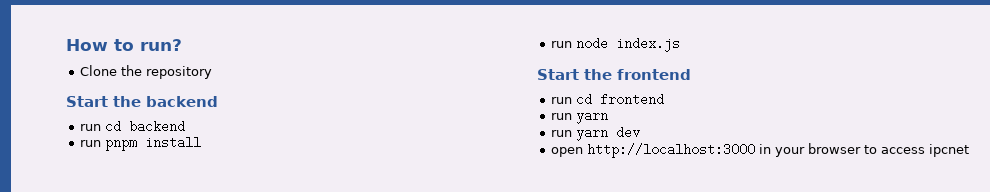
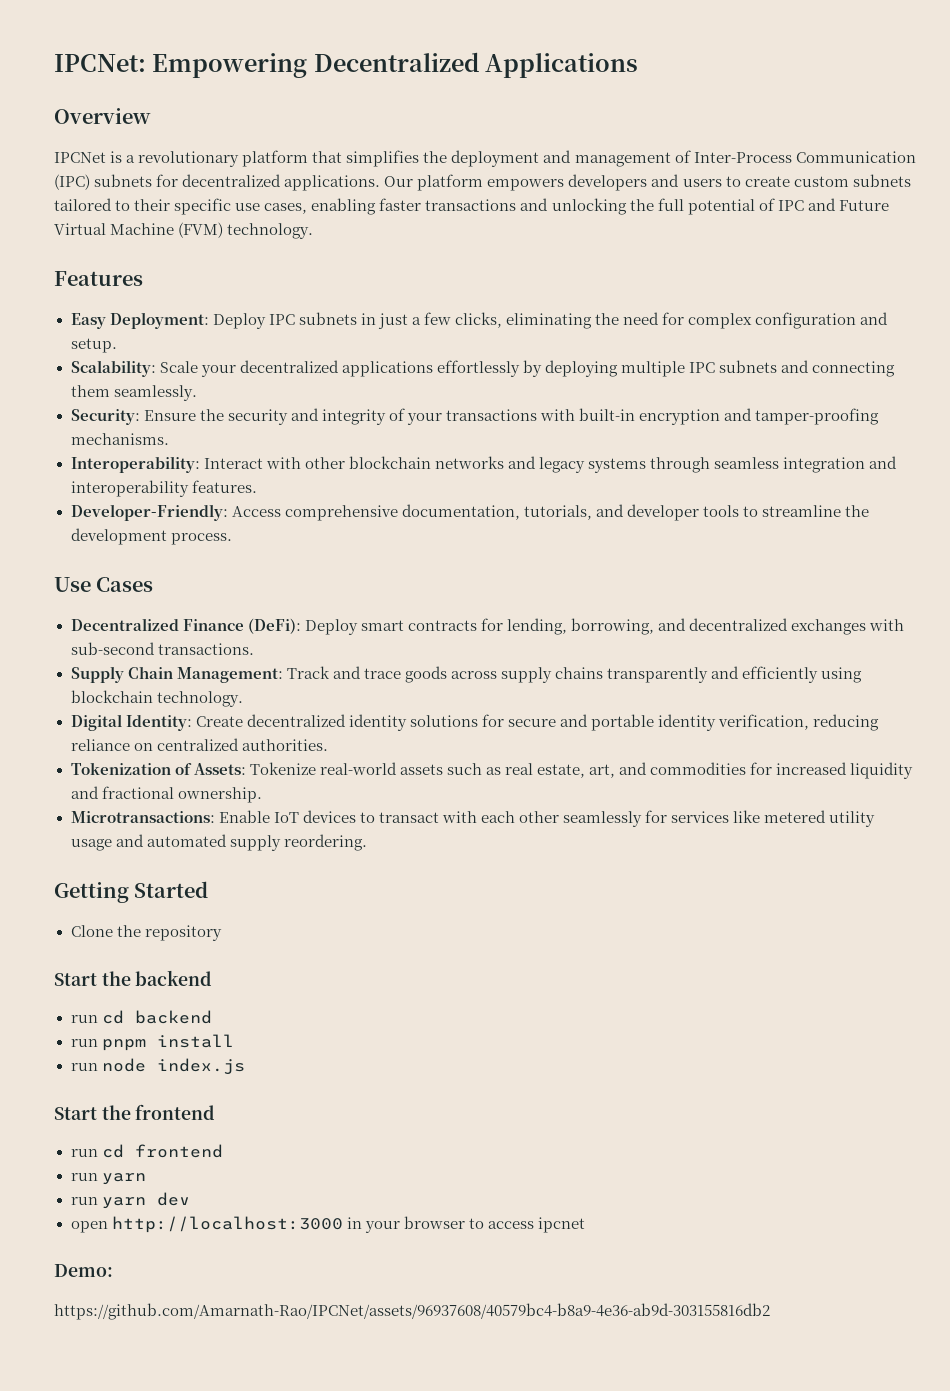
[66,39,182,51] How to run? -> [54,52,639,78] [54,108,151,124] [54,150,916,167] [54,174,911,191] [54,198,889,215] [54,222,314,239] [54,271,143,286] [70,312,889,329] [70,338,117,353] [70,360,896,377] [70,385,197,401] [70,408,880,425] [70,433,169,445] [70,456,898,473] [70,480,257,497] [70,504,869,521] [70,528,232,545] [54,577,154,592] [70,618,905,635] [70,642,254,655] [70,666,863,683] [70,690,243,707] [70,714,880,731] [70,738,328,751] [70,762,914,779] [70,786,262,803] [70,810,876,827] [70,834,367,851] [54,881,209,903] IPCNet: Empowering Decentralized Applications // Overview // IPCNet is a revolutionary platform that simplifies the deployment and management of Inter-Process Communication (IPC) subnets for decentralized applications. Our platform empowers developers and users to create custom subnets tailored to their specific use cases, enabling faster transactions and unlocking the full potential of IPC and Future Virtual Machine (FVM) technology. // Features // Easy Deployment: Deploy IPC subnets in just a few clicks, eliminating the need for complex configuration and setup. // Scalability: Scale your decentralized applications effortlessly by deploying multiple IPC subnets and connecting them seamlessly. // Security: Ensure the security and integrity of your transactions with built-in encryption and tamper-proofing mechanisms. // Interoperability: Interact with other blockchain networks and legacy systems through seamless integration and interoperability features. // Developer-Friendly: Access comprehensive documentation, tutorials, and developer tools to streamline the development process. // Use Cases // Decentralized Finance (DeFi): Deploy smart contracts for lending, borrowing, and decentralized exchanges with sub-second transactions. // Supply Chain Management: Track and trace goods across supply chains transparently and efficiently using blockchain technology. // Digital Identity: Create decentralized identity solutions for secure and portable identity verification, reducing reliance on centralized authorities. // Tokenization of Assets: Tokenize real-world assets such as real estate, art, and commodities for increased liquidity and fractional ownership. // Microtransactions: Enable IoT devices to transact with each other seamlessly for services like metered utility usage and automated supply reordering. // Getting Started
(970, 150) none -> [54,1264,113,1277] [54,1303,770,1320] // Demo: // https://github.com/Amarnath-Rao/IPCNet/assets/96937608/40579bc4-b8a9-4e36-ab9d-303155816db2

